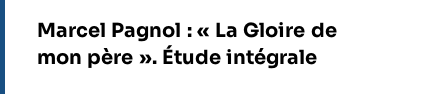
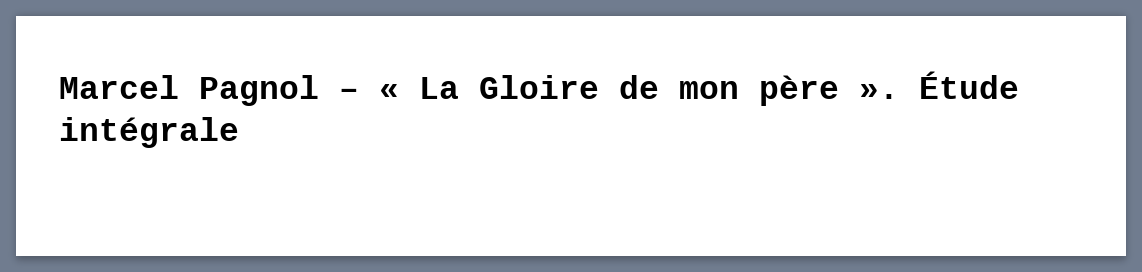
[186,27,192,37] : -> [339,88,359,99] –

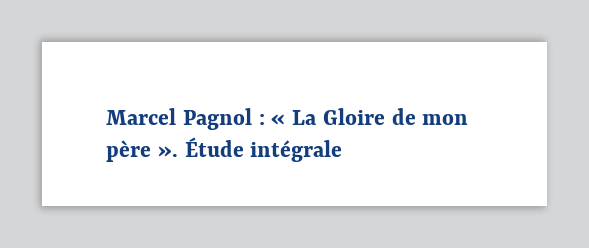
[339,88,359,99] – -> [258,114,265,125] :

